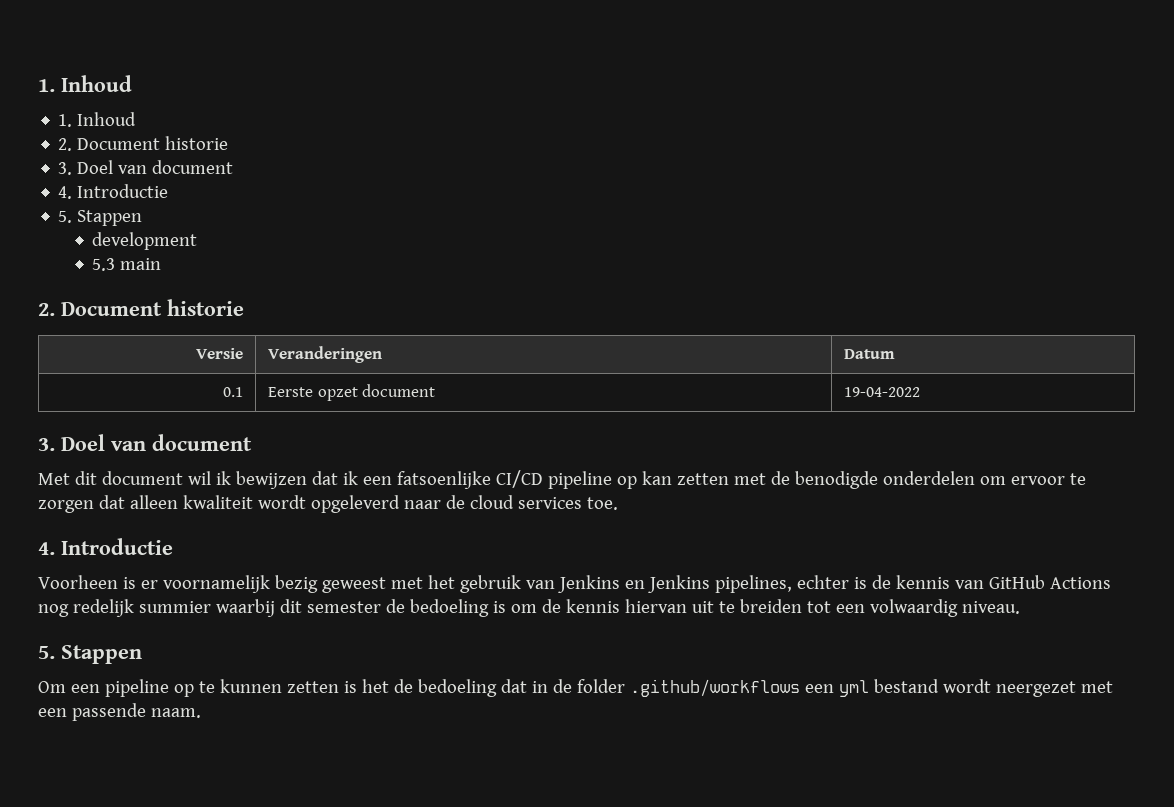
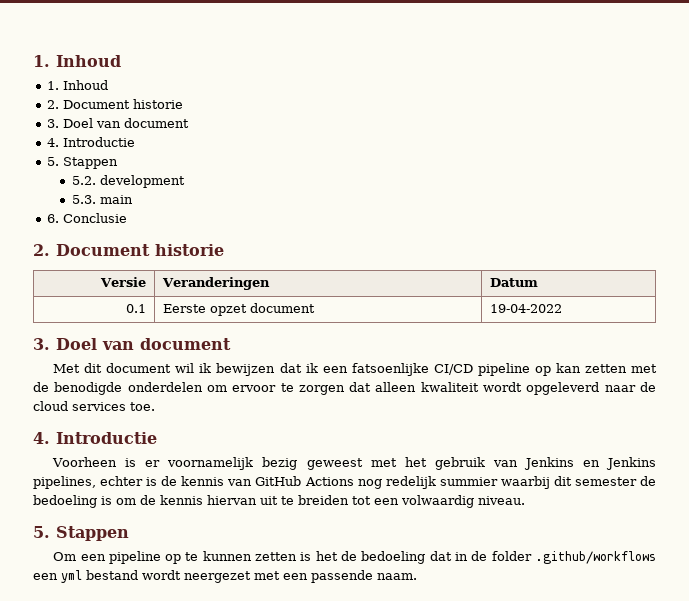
(143, 218) none -> [71,176,96,185] 5.2.
[92,258,116,271] 5.3 -> [71,195,96,204] 5.3.
(162, 264) none -> [46,213,127,223] // 6. Conclusie

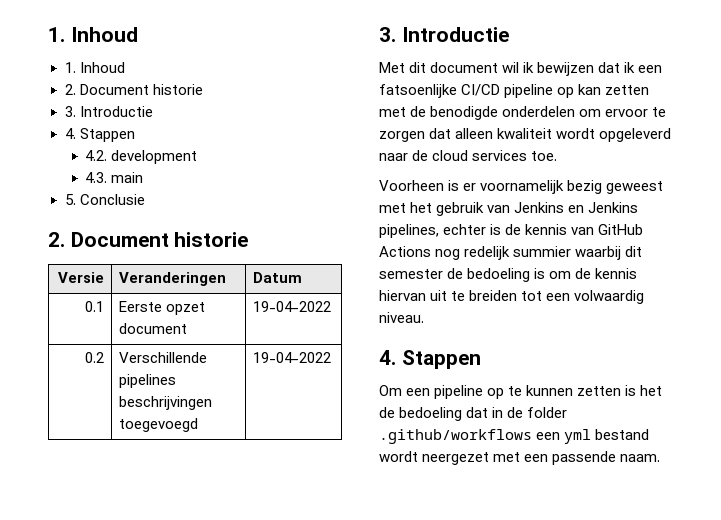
[62,118,189,128] [46,137,135,147] [46,157,118,169] [71,175,185,188] [71,195,133,204] [46,214,59,223] Doel van document // 4. Introductie // 5. Stappen // 5.2. development // 5.3. main // 6. -> [79,106,153,117] [64,128,135,142] [85,150,198,164] [85,172,144,183] [64,194,76,205] Introductie // 4. Stappen // 4.2. development // 4.3. main // 5.
[33,338,231,350] // 3. Doel van document -> [84,352,104,363] [119,352,208,363] [119,374,177,388] [119,396,213,410] [119,418,199,432] [253,352,332,363] [379,27,509,42] // 0.2 | Verschillende pipelines beschrijvingen toegevoegd | 19-04-2022 // 3. Introductie
[33,432,157,444] // 4. Introductie -> (558, 156) none
[33,526,50,538] 5. -> [379,350,396,365] 4.

